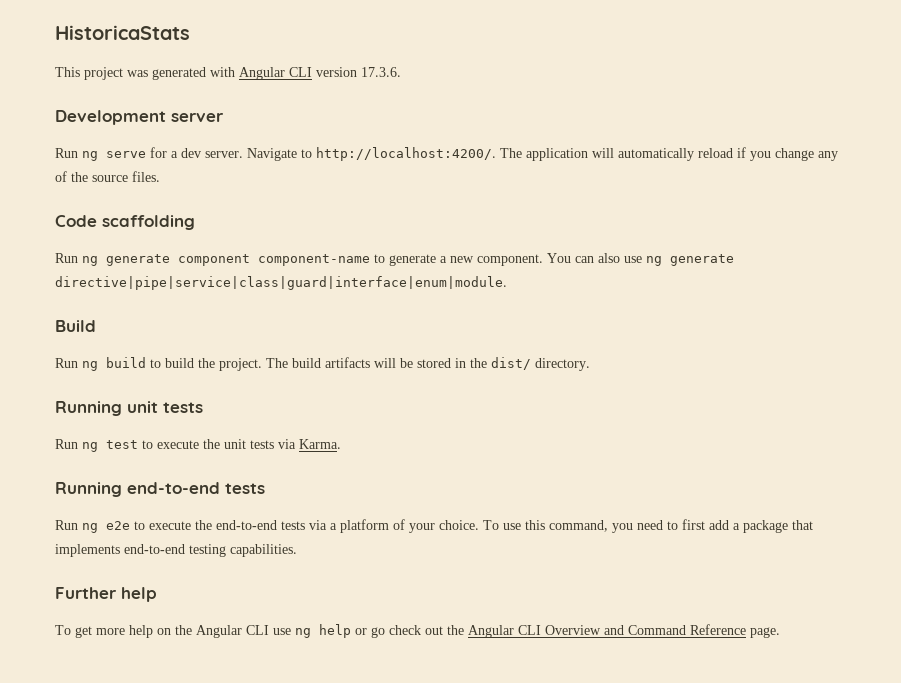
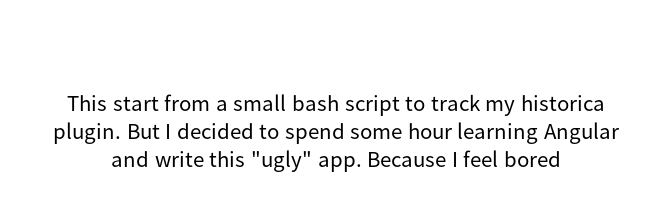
[55,25,190,40] [55,67,401,80] [55,110,224,125] [55,147,838,161] [55,171,160,182] [55,215,195,230] [55,253,734,266] [55,276,507,290] [55,320,96,332] [55,357,590,371] [55,401,203,416] [55,439,341,452] [55,482,265,497] [55,519,813,533] [55,544,297,557] [55,587,157,602] [55,624,780,638] HistoricaStats // This project was generated with Angular CLI version 17.3.6. // Development server // Run ng serve for a dev server. Navigate to http://localhost:4200/. The application will automatically reload if you change any of the source files. // Code scaffolding // Run ng generate component component-name to generate a new component. You can also use ng generate directive|pipe|service|class|guard|interface|enum|module. // Build // Run ng build to build the project. The build artifacts will be stored in the dist/ directory. // Running unit tests // Run ng test to execute the unit tests via Karma. // Running end-to-end tests // Run ng e2e to execute the end-to-end tests via a platform of your choice. To use this command, you need to first add a package that implements end-to-end testing capabilities. // Further help // To get more help on the Angular CLI use ng help or go check out the Angular CLI Overview and Command Reference page. -> [67,94,605,116] [53,122,619,144] [111,150,561,172] This start from a small bash script to track my historica plugin. But I decided to spend some hour learning Angular and write this "ugly" app. Because I feel bored

